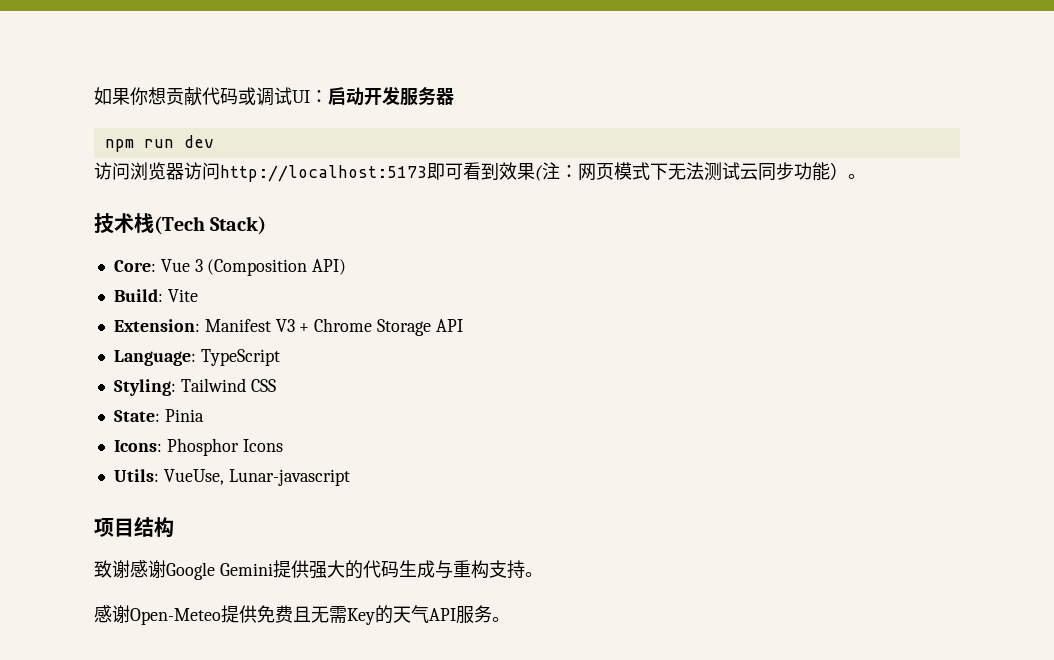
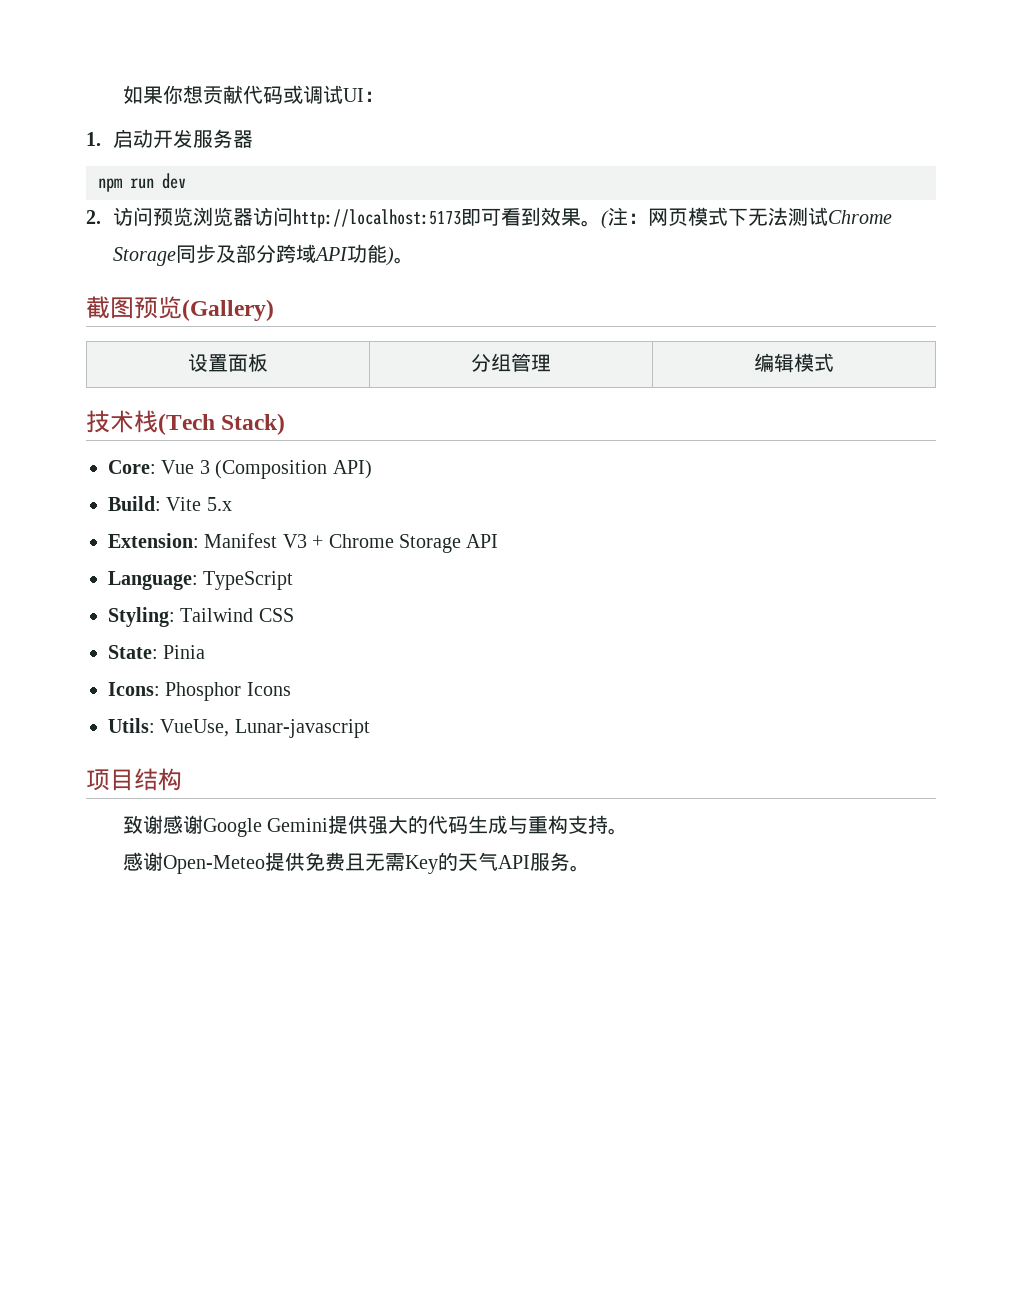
(328, 96) none -> [86,132,101,146] // 1.
[94,162,130,180] 访问 -> [86,207,194,226] 2.访问预览
(535, 171) none -> [581,220,602,227] 。
[740,162,866,181] 云同步功能）。 -> [828,210,893,224] [113,244,415,266] [86,296,274,321] [188,353,268,372] [471,353,551,372] [754,353,835,373] Chrome Storage同步及部分跨域API功能)。 // 截图预览(Gallery) // 设置面板 | 分组管理 | 编辑模式
(198, 295) none -> [206,497,232,511] 5.x

